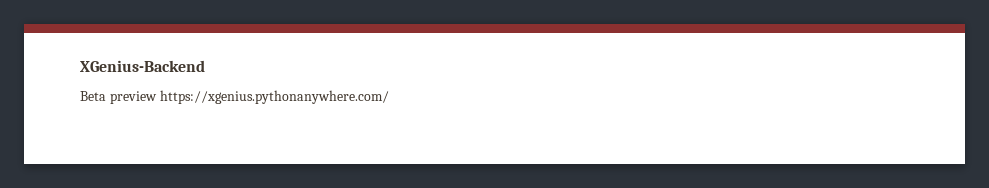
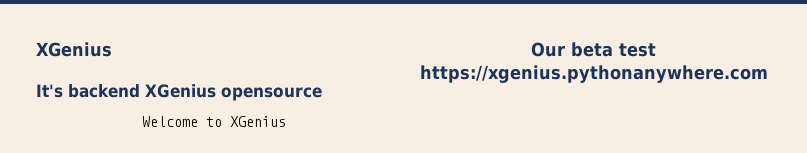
[80,60,205,72] [80,90,389,104] XGenius-Backend // Beta preview https://xgenius.pythonanywhere.com/ -> [36,42,112,57] [36,84,322,101] [141,116,286,127] [531,42,656,57] [419,65,768,83] XGenius // It's backend XGenius opensource // Welcome to XGenius // Our beta test https://xgenius.pythonanywhere.com

